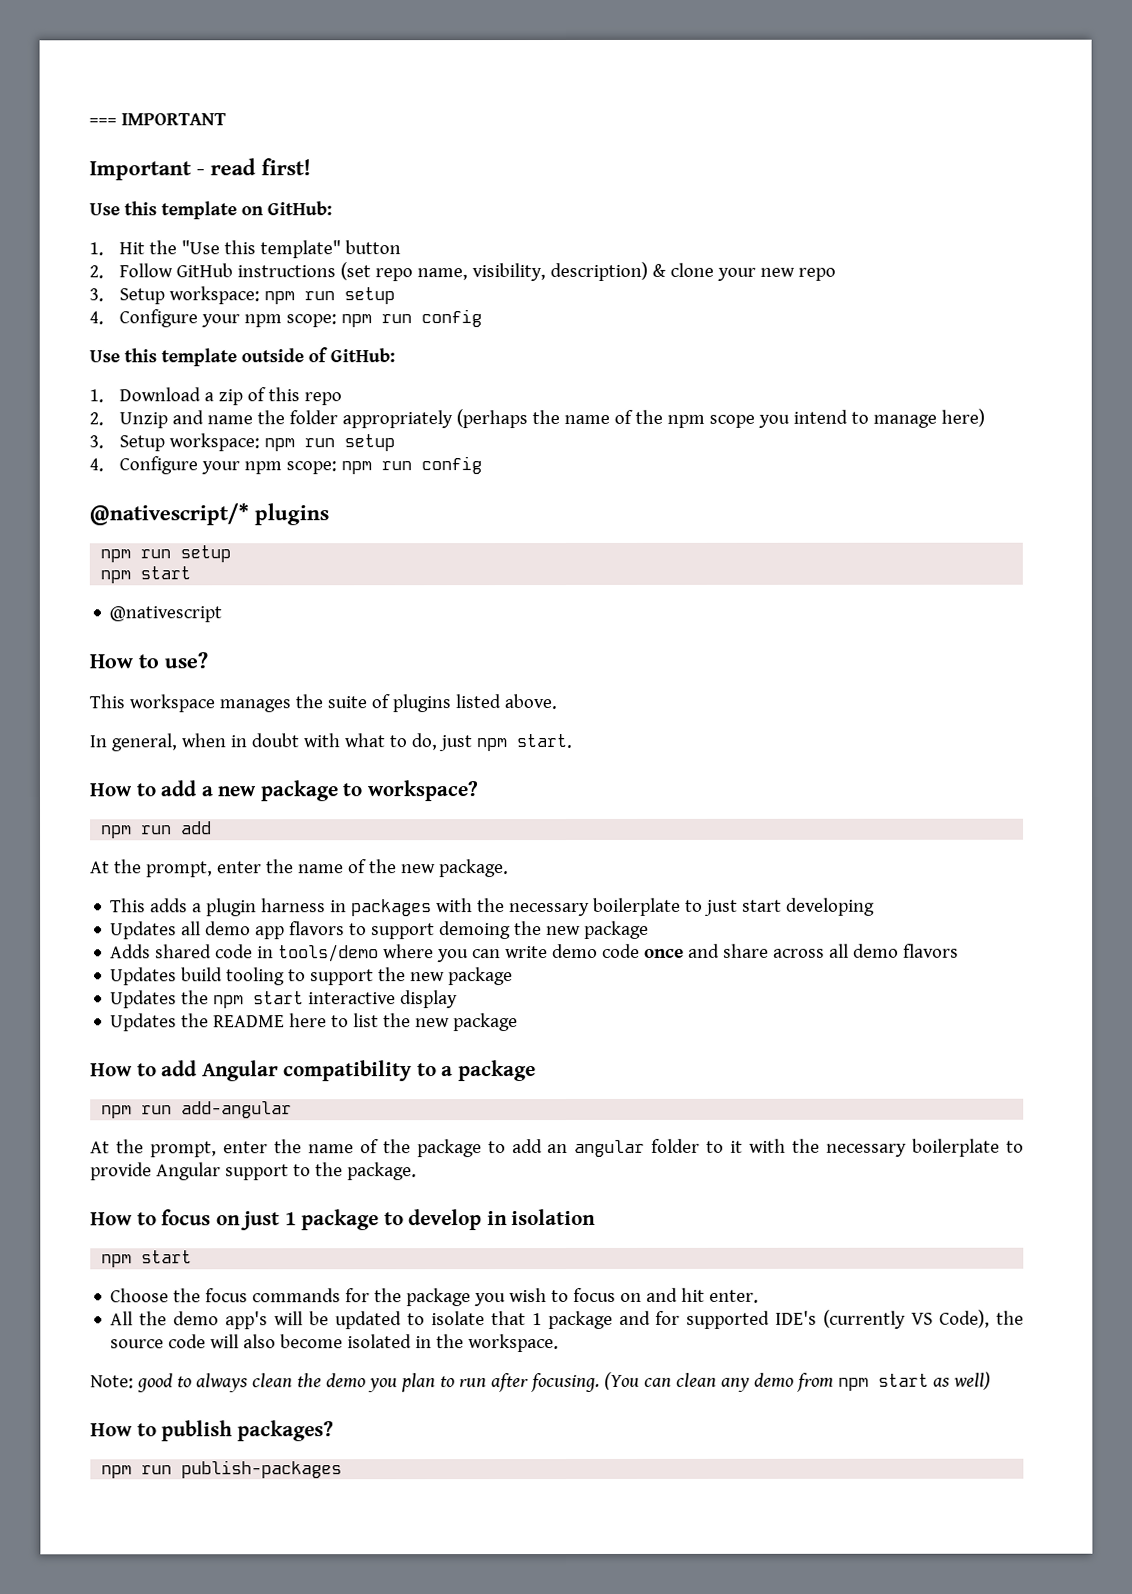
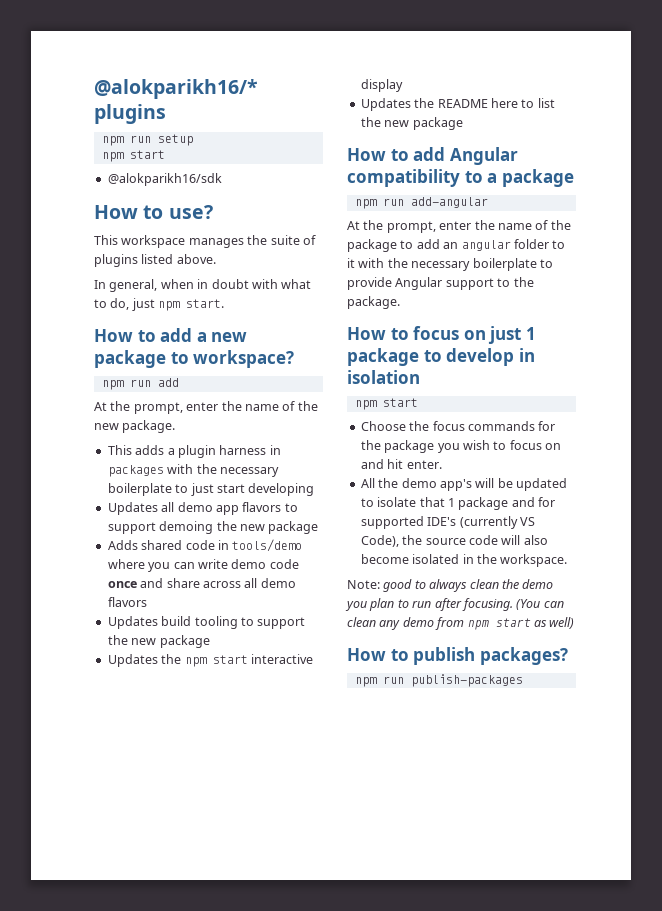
[89,113,226,126] [89,158,311,181] [89,201,332,220] [89,240,402,259] [89,261,837,282] [89,286,396,305] [89,309,483,328] [89,347,395,367] [89,387,343,406] [89,408,986,429] [89,433,396,452] [89,456,483,475] [89,503,249,526] === IMPORTANT // Important - read first! // Use this template on GitHub: // 1. Hit the "Use this template" button // 2. Follow GitHub instructions (set repo name, visibility, description) & clone your new repo // 3. Setup workspace: npm run setup // 4. Configure your npm scope: npm run config // Use this template outside of GitHub: // 1. Download a zip of this repo // 2. Unzip and name the folder appropriately (perhaps the name of the npm scope you intend to manage here) // 3. Setup workspace: npm run setup // 4. Configure your npm scope: npm run config // @nativescript/* -> [94,79,258,99] @alokparikh16/*
[109,606,223,623] @nativescript -> [107,173,222,186] @alokparikh16/sdk

